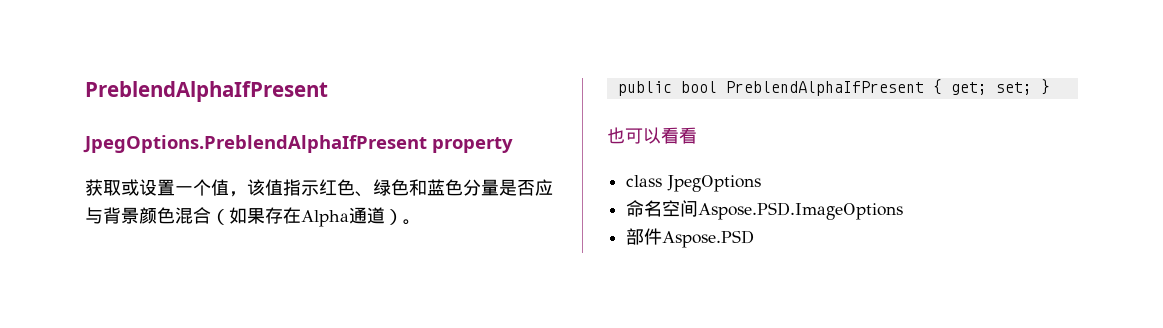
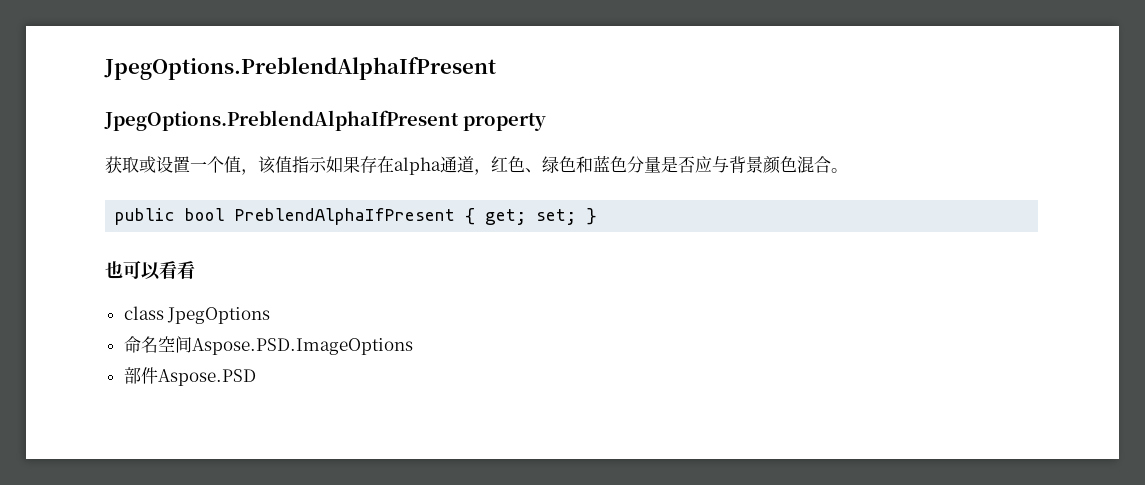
[85,81,328,102] PreblendAlphaIfPresent -> [104,57,496,80] JpegOptions.PreblendAlphaIfPresent
(319, 188) none -> [326,156,491,175] 如果存在alpha通道，
[211,207,403,227] （如果存在Alpha通道） -> (831, 164) none

